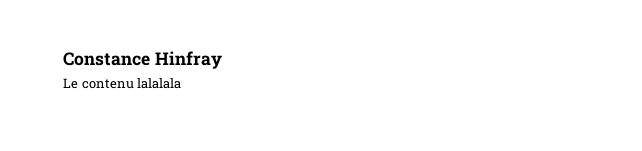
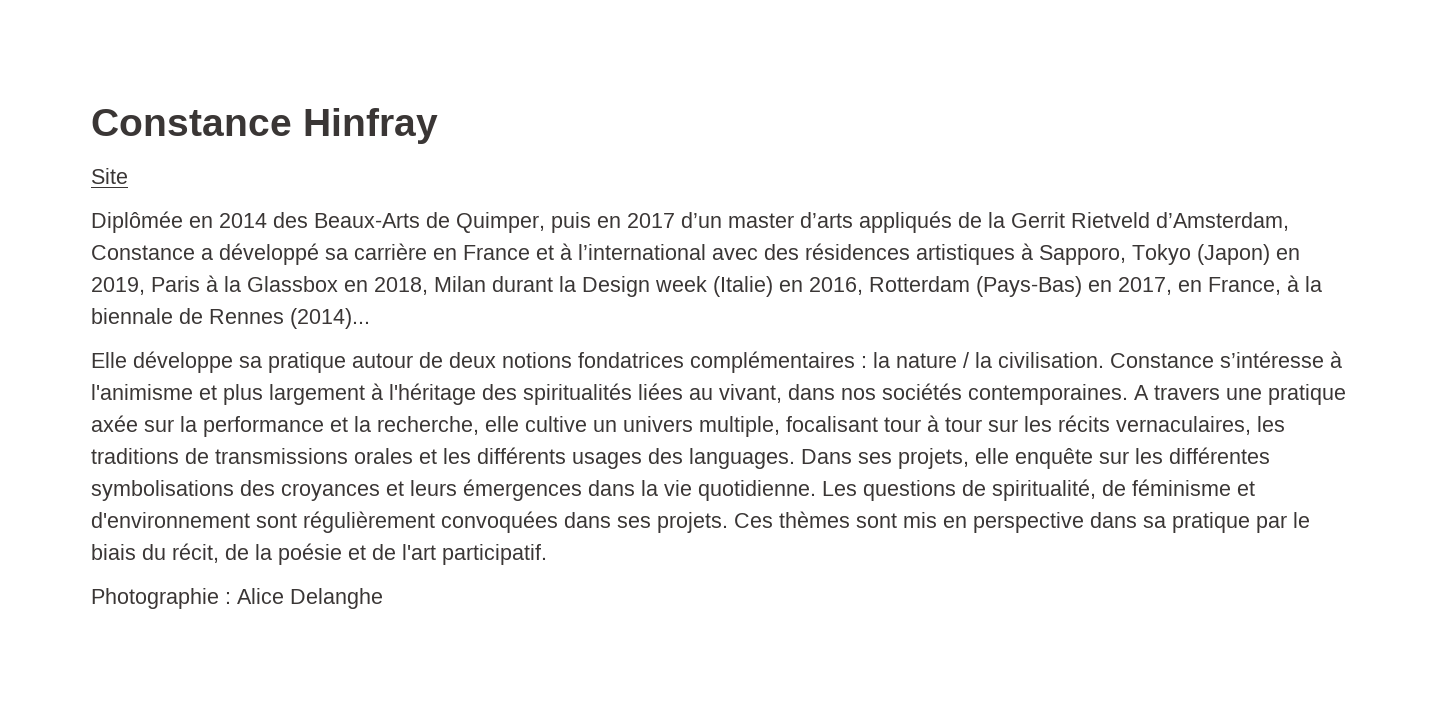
[63,78,182,89] Le contenu lalalala -> [91,168,128,184] [91,211,1289,233] [91,243,1300,265] [91,275,1322,297] [91,308,370,329] [91,351,1342,373] [91,383,1346,405] [91,415,1285,437] [91,447,1270,469] [91,479,1255,501] [91,511,1310,533] [91,543,547,565] [91,588,383,609] Site // Diplômée en 2014 des Beaux-Arts de Quimper, puis en 2017 d’un master d’arts appliqués de la Gerrit Rietveld d’Amsterdam, Constance a développé sa carrière en France et à l’international avec des résidences artistiques à Sapporo, Tokyo (Japon) en 2019, Paris à la Glassbox en 2018, Milan durant la Design week (Italie) en 2016, Rotterdam (Pays-Bas) en 2017, en France, à la biennale de Rennes (2014)... // Elle développe sa pratique autour de deux notions fondatrices complémentaires : la nature / la civilisation. Constance s’intéresse à l'animisme et plus largement à l'héritage des spiritualités liées au vivant, dans nos sociétés contemporaines. A travers une pratique axée sur la performance et la recherche, elle cultive un univers multiple, focalisant tour à tour sur les récits vernaculaires, les traditions de transmissions orales et les différents usages des languages. Dans ses projets, elle enquête sur les différentes symbolisations des croyances et leurs émergences dans la vie quotidienne. Les questions de spiritualité, de féminisme et d'environnement sont régulièrement convoquées dans ses projets. Ces thèmes sont mis en perspective dans sa pratique par le biais du récit, de la poésie et de l'art participatif. // Photographie : Alice Delanghe

